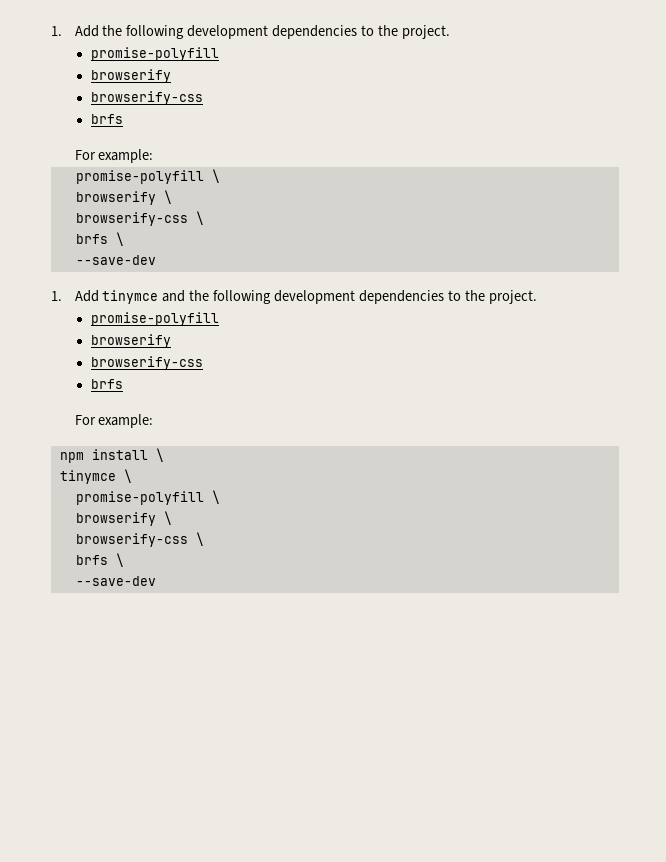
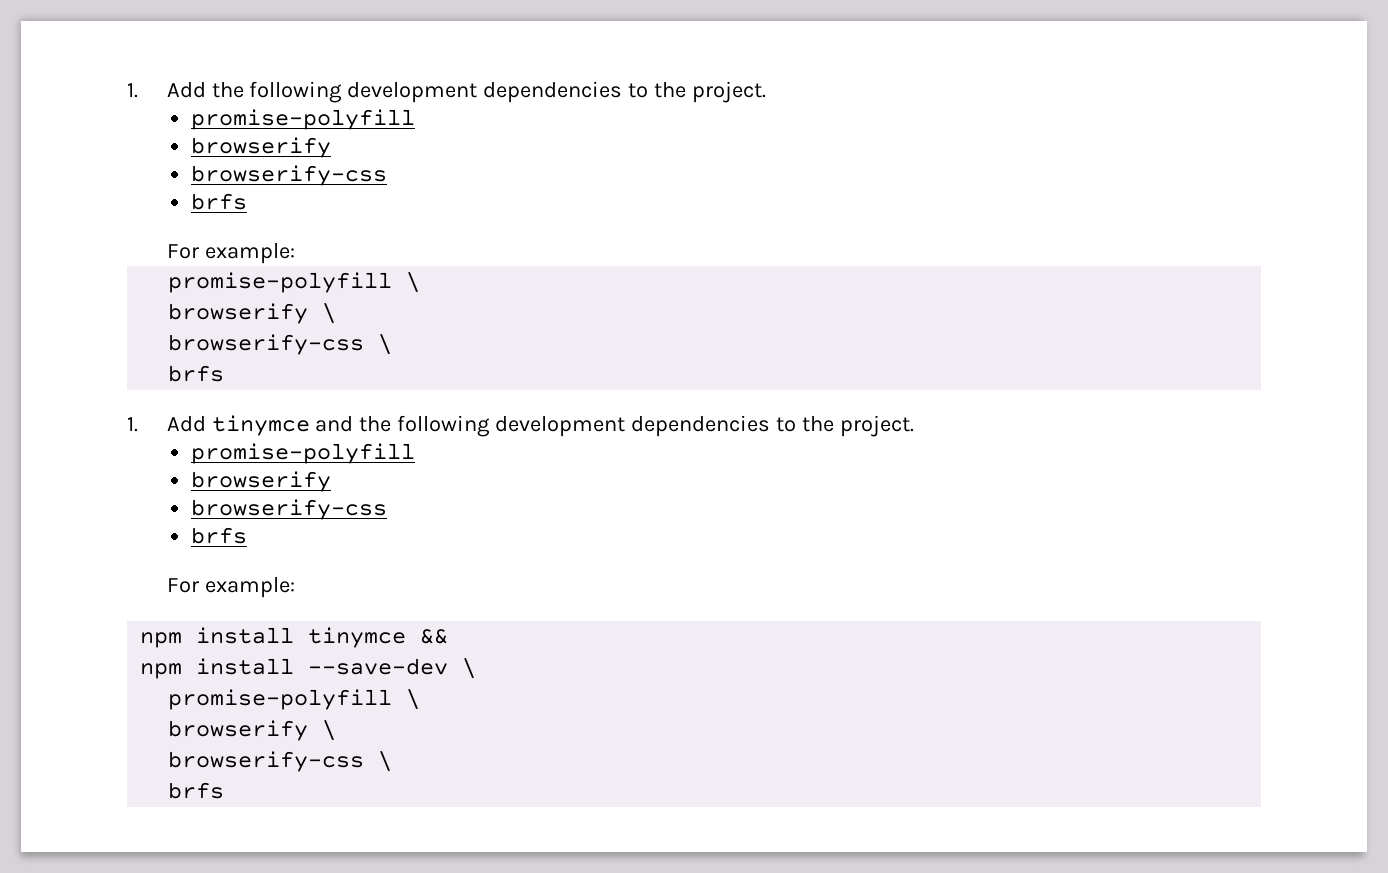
[115,232,124,246] [75,255,156,265] \ // --save-dev -> (225, 373) none
[155,448,164,462] [59,470,116,484] \ // tinymce -> [308,627,449,648] [140,658,449,679] tinymce && // npm install --save-dev
[115,553,124,567] [75,576,156,586] \ // --save-dev -> (225, 790) none

